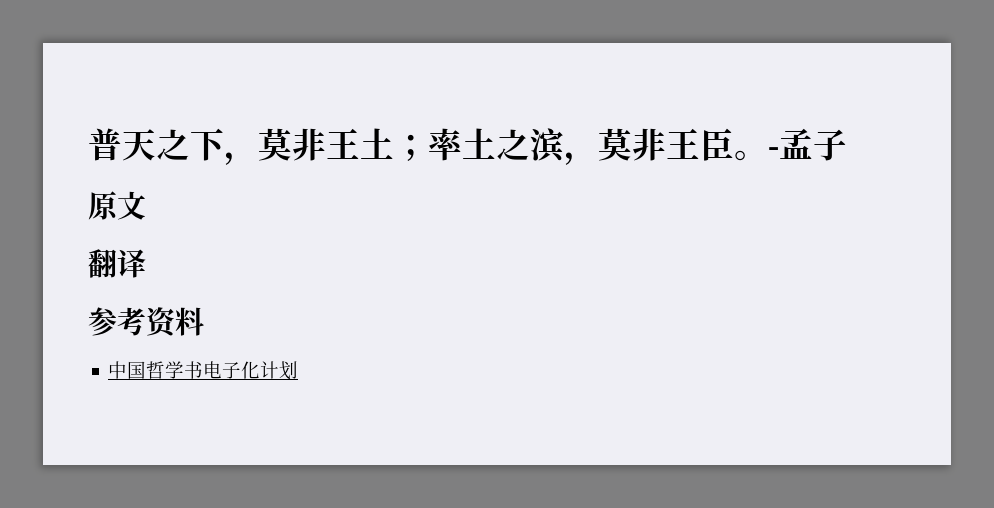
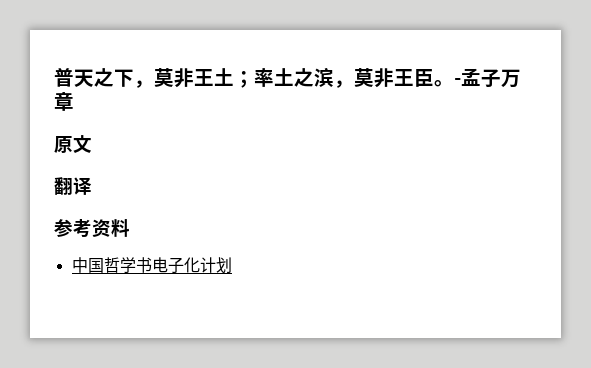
(847, 145) none -> [501,69,521,88] [54,92,74,111] 万章

